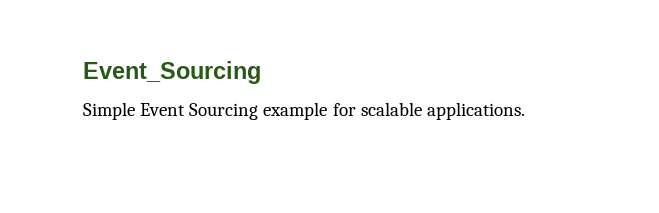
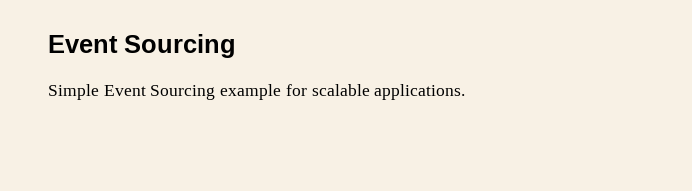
[83,61,261,84] Event_Sourcing -> [48,34,236,58] Event Sourcing

